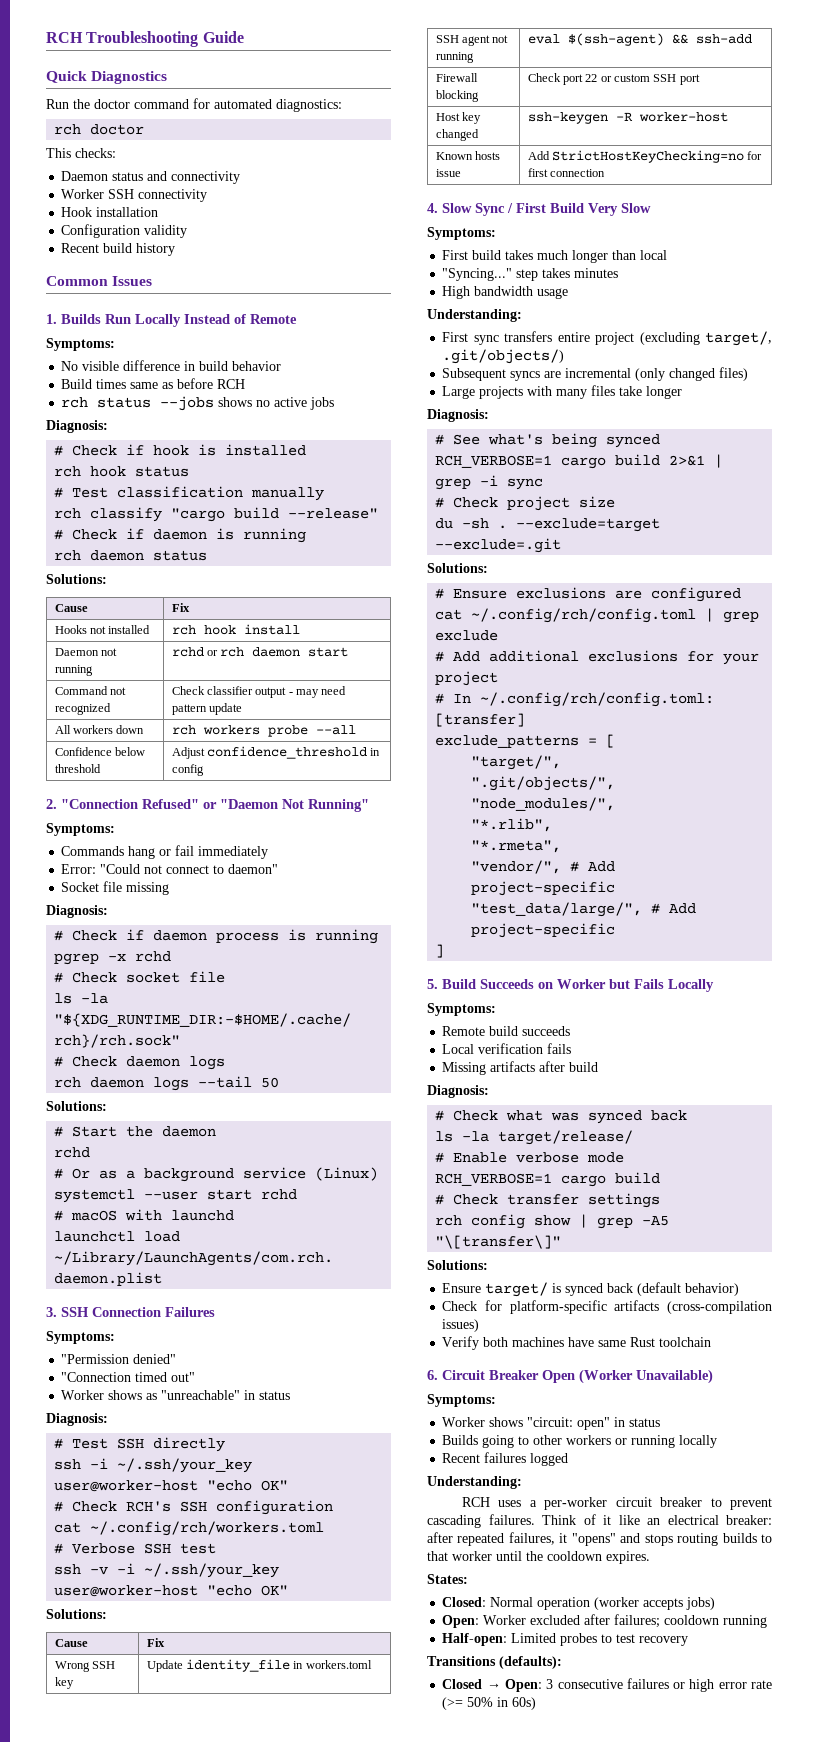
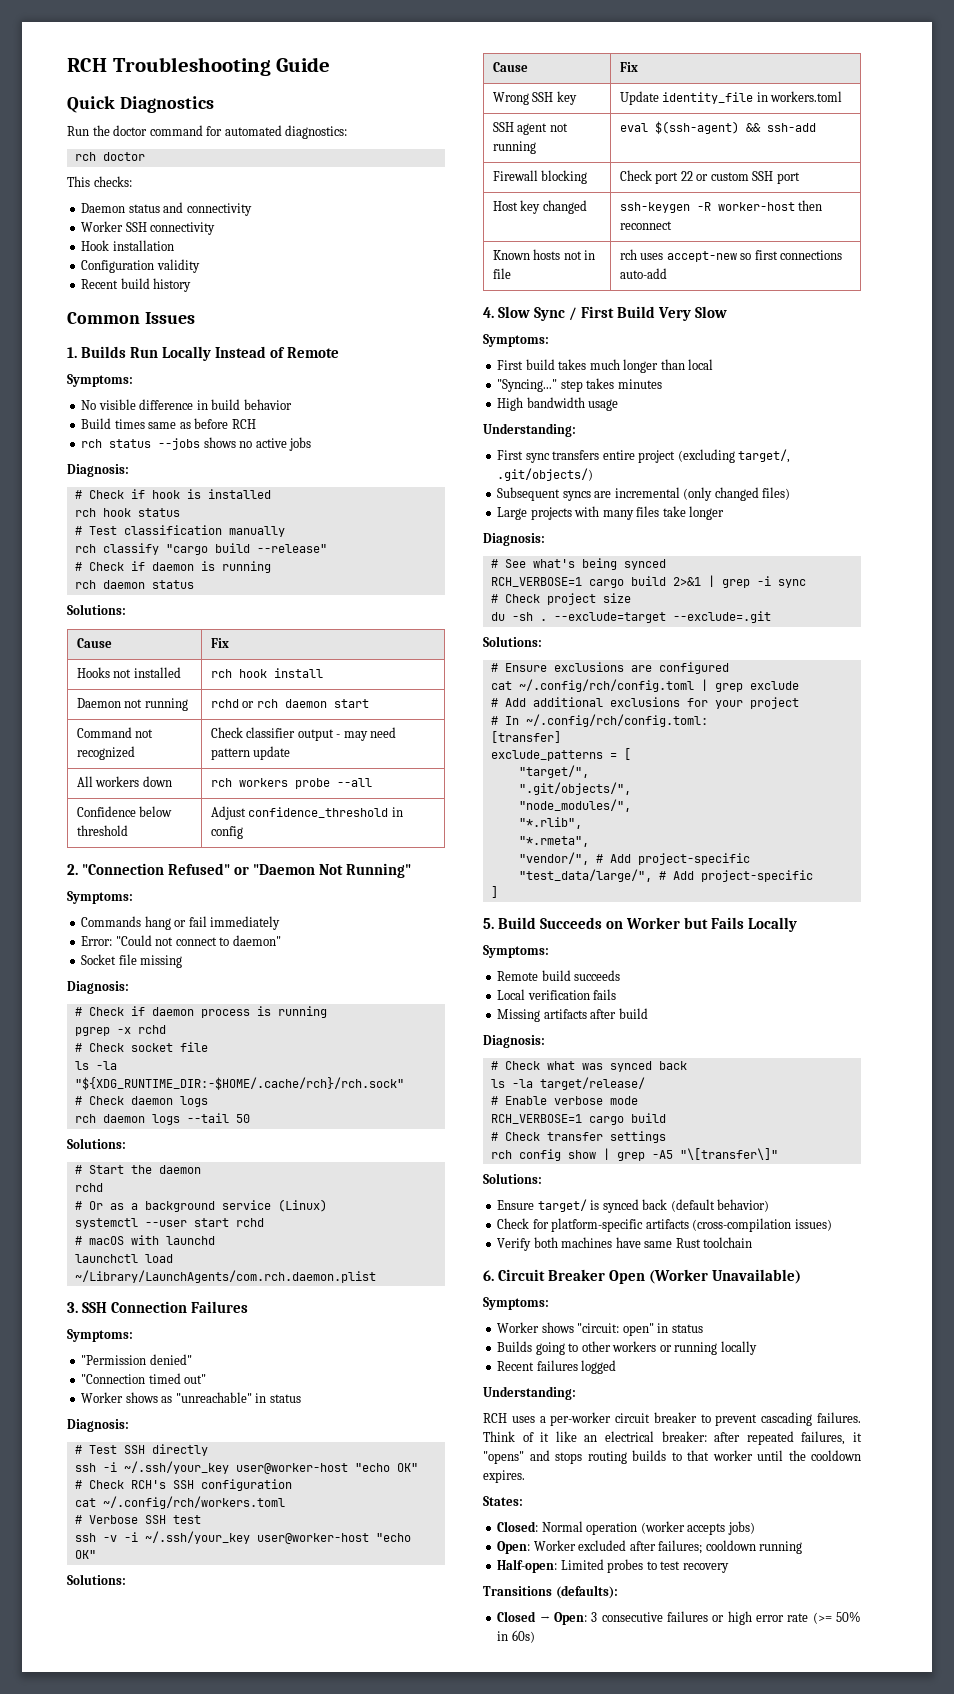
(728, 117) none -> [798,200,823,211] [619,221,672,230] then reconnect
[435,169,461,177] [527,150,763,163] [527,168,605,177] issue | Add StrictHostKeyChecking=no for first connection -> [563,250,596,260] [492,268,511,279] [619,249,843,262] [619,268,667,279] not in file | rch uses accept-new so first connections auto-add

